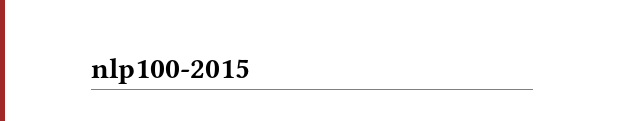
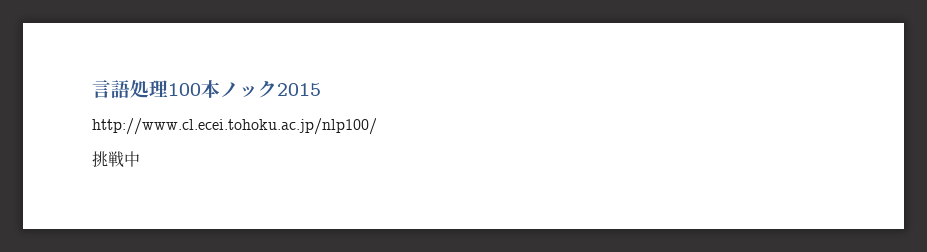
[91,58,250,84] nlp100-2015 -> [92,80,321,98] [92,118,377,135] [92,151,140,168] 言語処理100本ノック2015 // http://www.cl.ecei.tohoku.ac.jp/nlp100/ // 挑戦中

